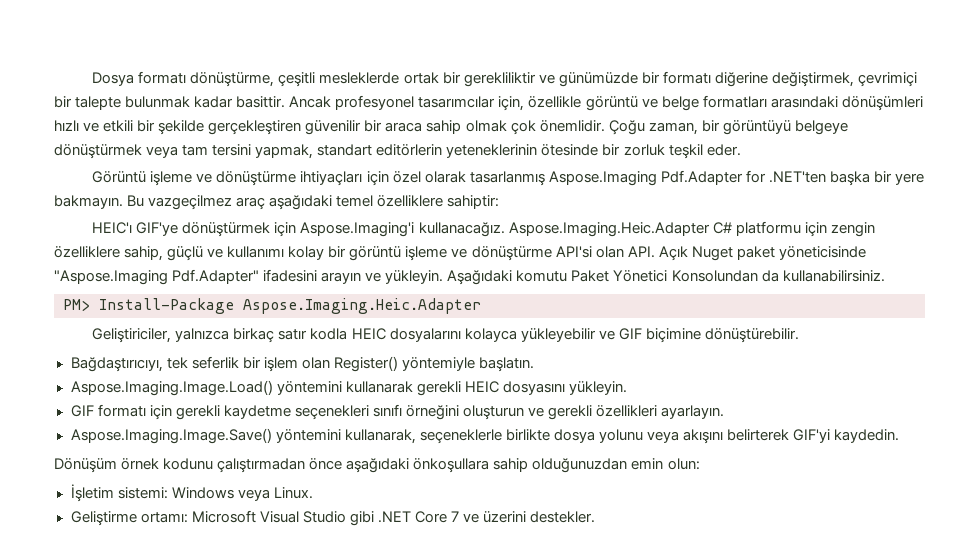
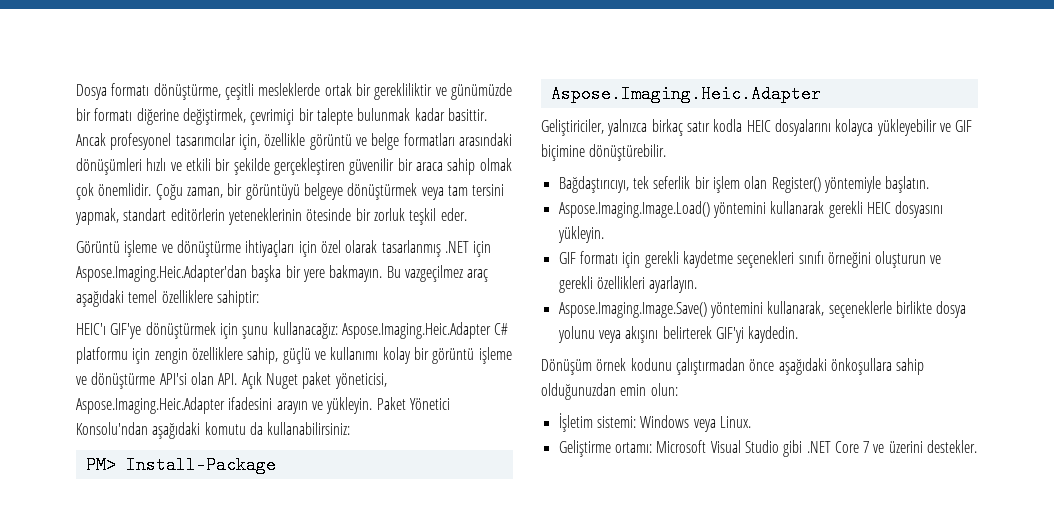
[548,170,826,186] Aspose.Imaging Pdf.Adapter for .NET'ten -> [444,241,492,257] [76,265,247,282] .NET için Aspose.Imaging.Heic.Adapter'dan
[300,222,505,237] Aspose.Imaging'i kullanacağız. -> [242,322,338,339] şunu kullanacağız:
[778,246,866,260] [54,269,260,285] yöneticisinde "Aspose.Imaging Pdf.Adapter" -> [334,373,387,389] [76,397,225,414] yöneticisi, Aspose.Imaging.Heic.Adapter
[447,270,885,285] Aşağıdaki komutu Paket Yönetici Konsolundan da kullanabilirsiniz. -> [376,397,450,410] [76,422,351,439] Paket Yönetici Konsolu'ndan aşağıdaki komutu da kullanabilirsiniz:

